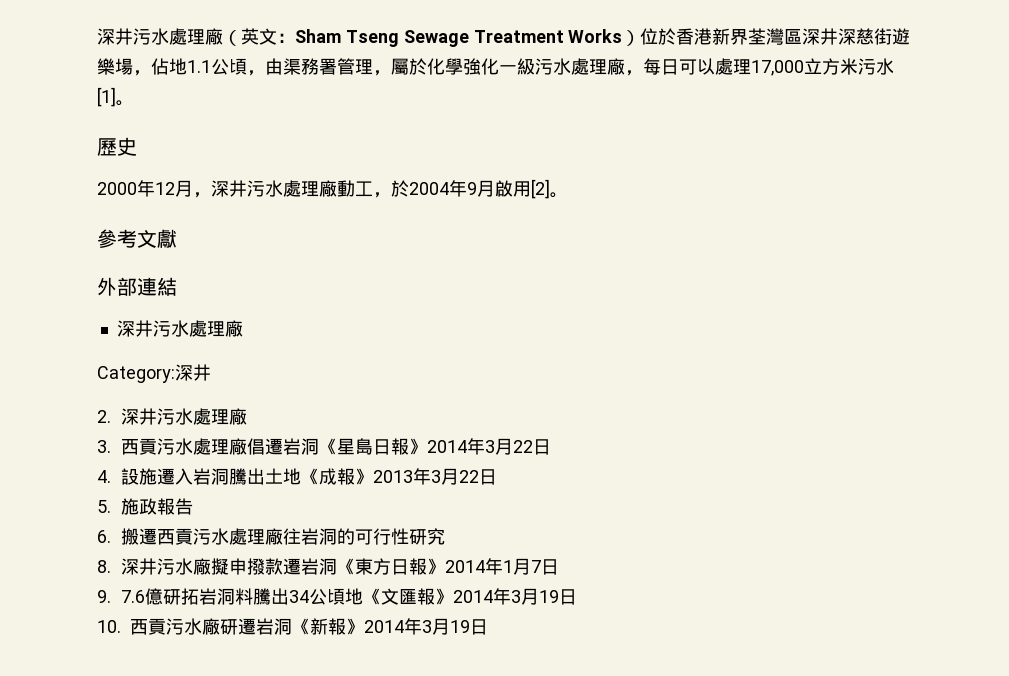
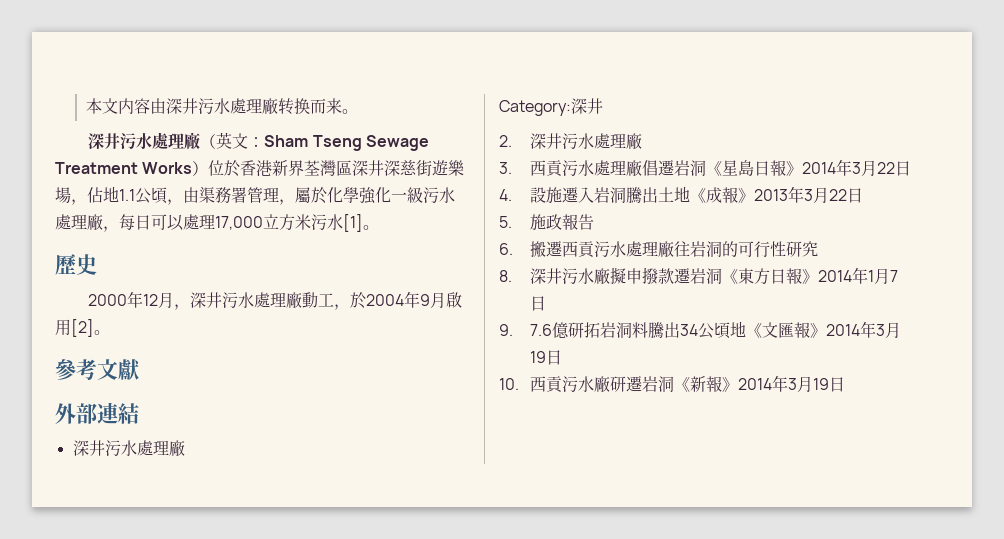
(97, 36) none -> [86,98,359,115] 本文内容由深井污水處理廠转换而来。 //

